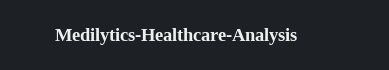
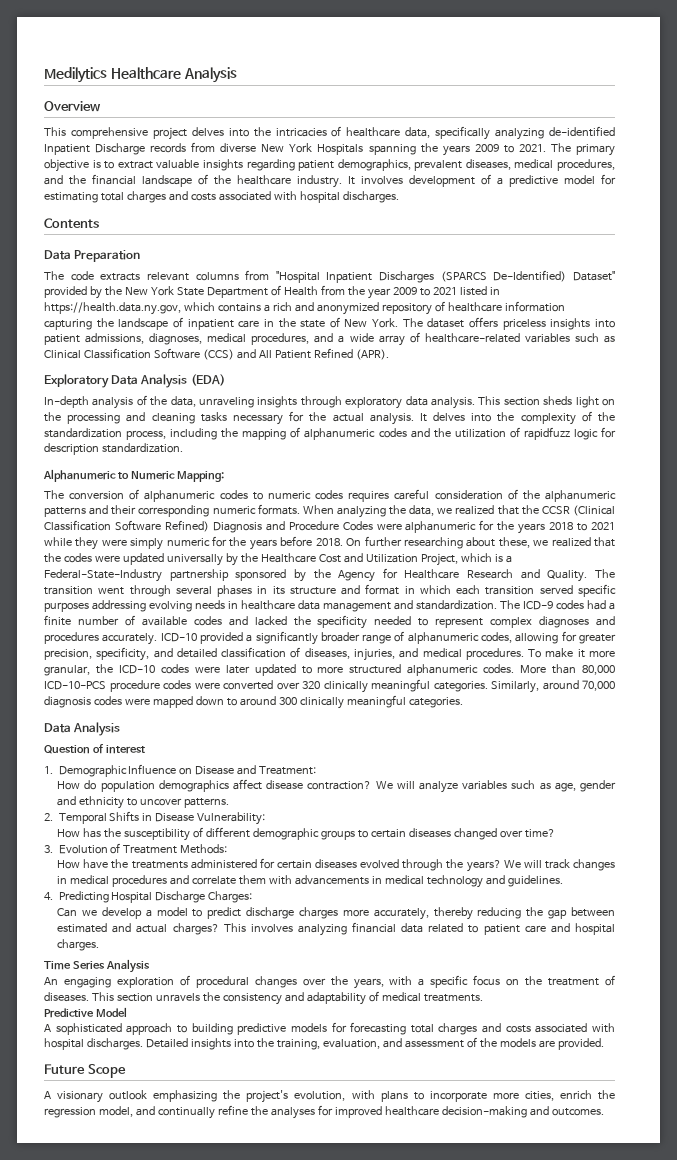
[55,28,297,45] Medilytics-Healthcare-Analysis -> [44,67,237,83] [44,101,101,112] [44,126,616,140] [44,142,615,156] [44,159,615,172] [44,174,616,188] [44,191,399,203] [44,218,99,228] [44,250,141,262] [44,270,615,283] [44,285,500,299] [44,301,565,315] [44,317,615,330] [44,332,616,346] [44,348,389,360] [44,374,225,388] [44,395,615,409] [44,411,615,425] [44,427,616,440] [44,443,183,455] [43,469,224,482] [44,489,616,502] [44,504,615,518] [44,520,616,534] [44,536,616,550] [44,553,512,566] [44,568,615,582] [44,584,616,597] [44,600,615,612] [44,615,616,629] [44,631,616,645] [44,647,615,661] [44,664,616,676] [44,679,615,693] [44,695,463,709] [44,722,121,736] [44,744,145,754] [44,764,317,777] [57,779,616,793] [57,796,230,809] [44,811,266,825] [57,827,555,841] [44,843,228,854] [57,858,616,872] [57,875,563,888] [44,891,253,903] [57,907,616,920] [57,922,616,936] [57,939,100,951] [44,959,150,973] [44,975,615,989] [44,991,483,1005] [44,1007,127,1018] [44,1022,616,1035] [44,1037,604,1050] [44,1064,126,1078] [44,1090,615,1103] [44,1105,604,1119] Medilytics Healthcare Analysis // Overview // This comprehensive project delves into the intricacies of healthcare data, specifically analyzing de-identified Inpatient Discharge records from diverse New York Hospitals spanning the years 2009 to 2021. The primary objective is to extract valuable insights regarding patient demographics, prevalent diseases, medical procedures, and the financial landscape of the healthcare industry. It involves development of a predictive model for estimating total charges and costs associated with hospital discharges. // Contents // Data Preparation // The code extracts relevant columns from "Hospital Inpatient Discharges (SPARCS De-Identified) Dataset" provided by the New York State Department of Health from the year 2009 to 2021 listed in https://health.data.ny.gov, which contains a rich and anonymized repository of healthcare information capturing the landscape of inpatient care in the state of New York. The dataset offers priceless insights into patient admissions, diagnoses, medical procedures, and a wide array of healthcare-related variables such as Clinical Classification Software (CCS) and All Patient Refined (APR). // Exploratory Data Analysis (EDA) // In-depth analysis of the data, unraveling insights through exploratory data analysis. This section sheds light on the processing and cleaning tasks necessary for the actual analysis. It delves into the complexity of the standardization process, including the mapping of alphanumeric codes and the utilization of rapidfuzz logic for description standardization. // Alphanumeric to Numeric Mapping: // The conversion of alphanumeric codes to numeric codes requires careful consideration of the alphanumeric patterns and their corresponding numeric formats. When analyzing the data, we realized that the CCSR (Clinical Classification Software Refined) Diagnosis and Procedure Codes were alphanumeric for the years 2018 to 2021 while they were simply numeric for the years before 2018. On further researching about these, we realized that the codes were updated universally by the Healthcare Cost and Utilization Project, which is a Federal-State-Industry partnership sponsored by the Agency for Healthcare Research and Quality. The transition went through several phases in its structure and format in which each transition served specific purposes addressing evolving needs in healthcare data management and standardization. The ICD-9 codes had a finite number of available codes and lacked the specificity needed to represent complex diagnoses and procedures accurately. ICD-10 provided a significantly broader range of alphanumeric codes, allowing for greater precision, specificity, and detailed classification of diseases, injuries, and medical procedures. To make it more granular, the ICD-10 codes were later updated to more structured alphanumeric codes. More than 80,000 ICD-10-PCS procedure codes were converted over 320 clinically meaningful categories. Similarly, around 70,000 diagnosis codes were mapped down to around 300 clinically meaningful categories. // Data Analysis // Question of interest // 1. Demographic Influence on Disease and Treatment: // How do population demographics affect disease contraction? We will analyze variables such as age, gender and ethnicity to uncover patterns. // 2. Temporal Shifts in Disease Vulnerability: // How has the susceptibility of different demographic groups to certain diseases changed over time? // 3. Evolution of Treatment Methods: // How have the treatments administered for certain diseases evolved through the years? We will track changes in medical procedures and correlate them with advancements in medical technology and guidelines. // 4. Predicting Hospital Discharge Charges: // Can we develop a model to predict discharge charges more accurately, thereby reducing the gap between estimated and actual charges? This involves analyzing financial data related to patient care and hospital charges. // Time Series Analysis // An engaging exploration of procedural changes over the years, with a specific focus on the treatment of diseases. This section unravels the consistency and adaptability of medical treatments. // Predictive Model // A sophisticated approach to building predictive models for forecasting total charges and costs associated with hospital discharges. Detailed insights into the training, evaluation, and assessment of the models are provided. // Future Scope // A visionary outlook emphasizing the project's evolution, with plans to incorporate more cities, enrich the regression model, and continually refine the analyses for improved healthcare decision-making and outcomes.

